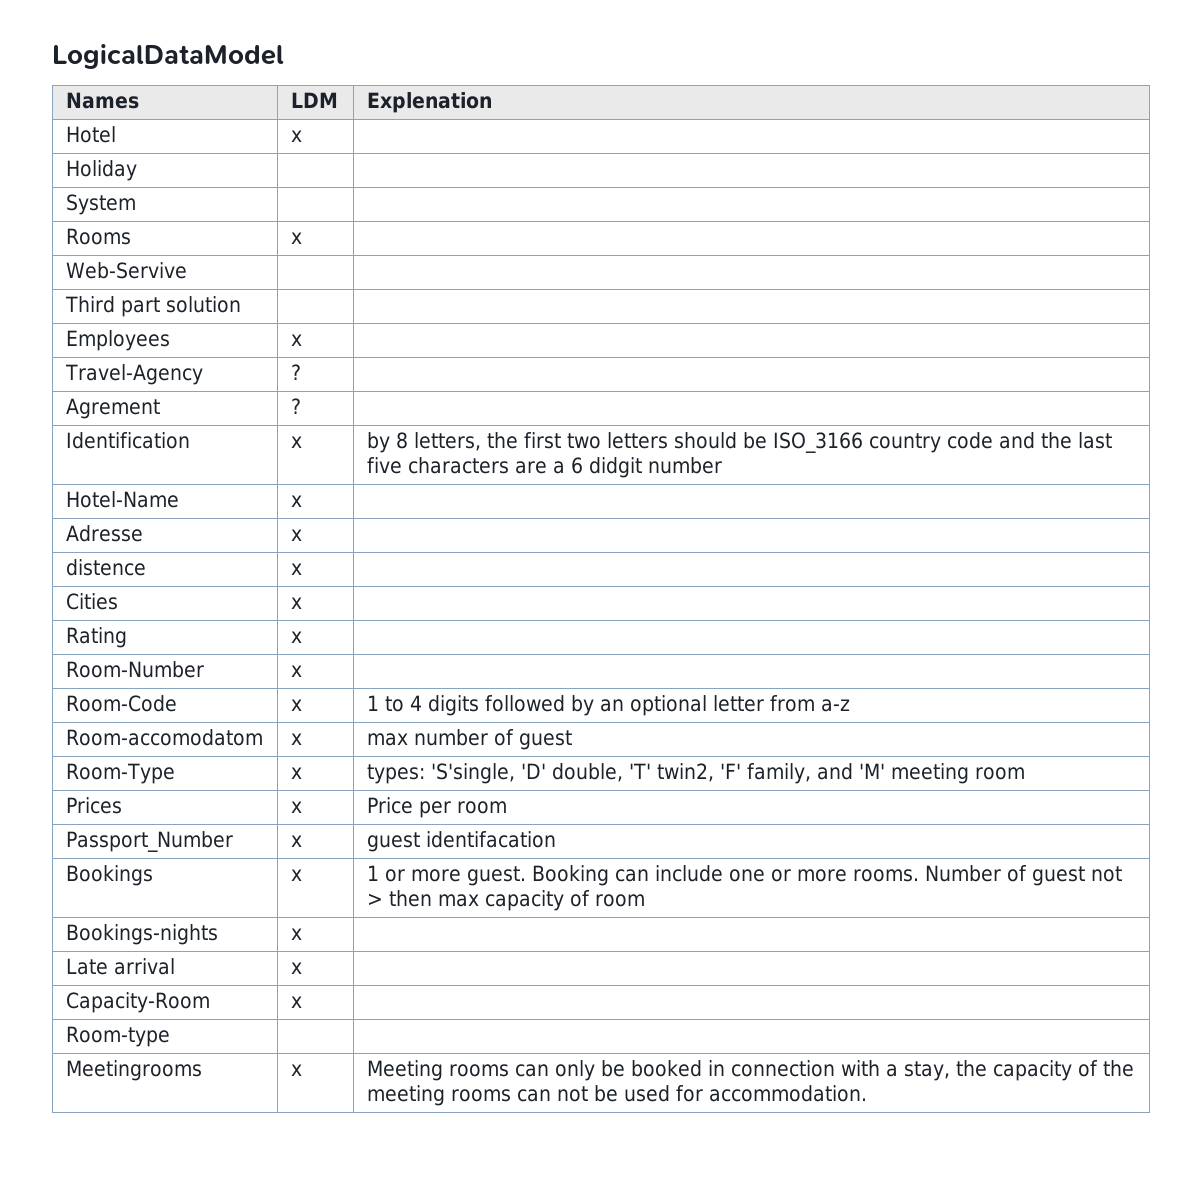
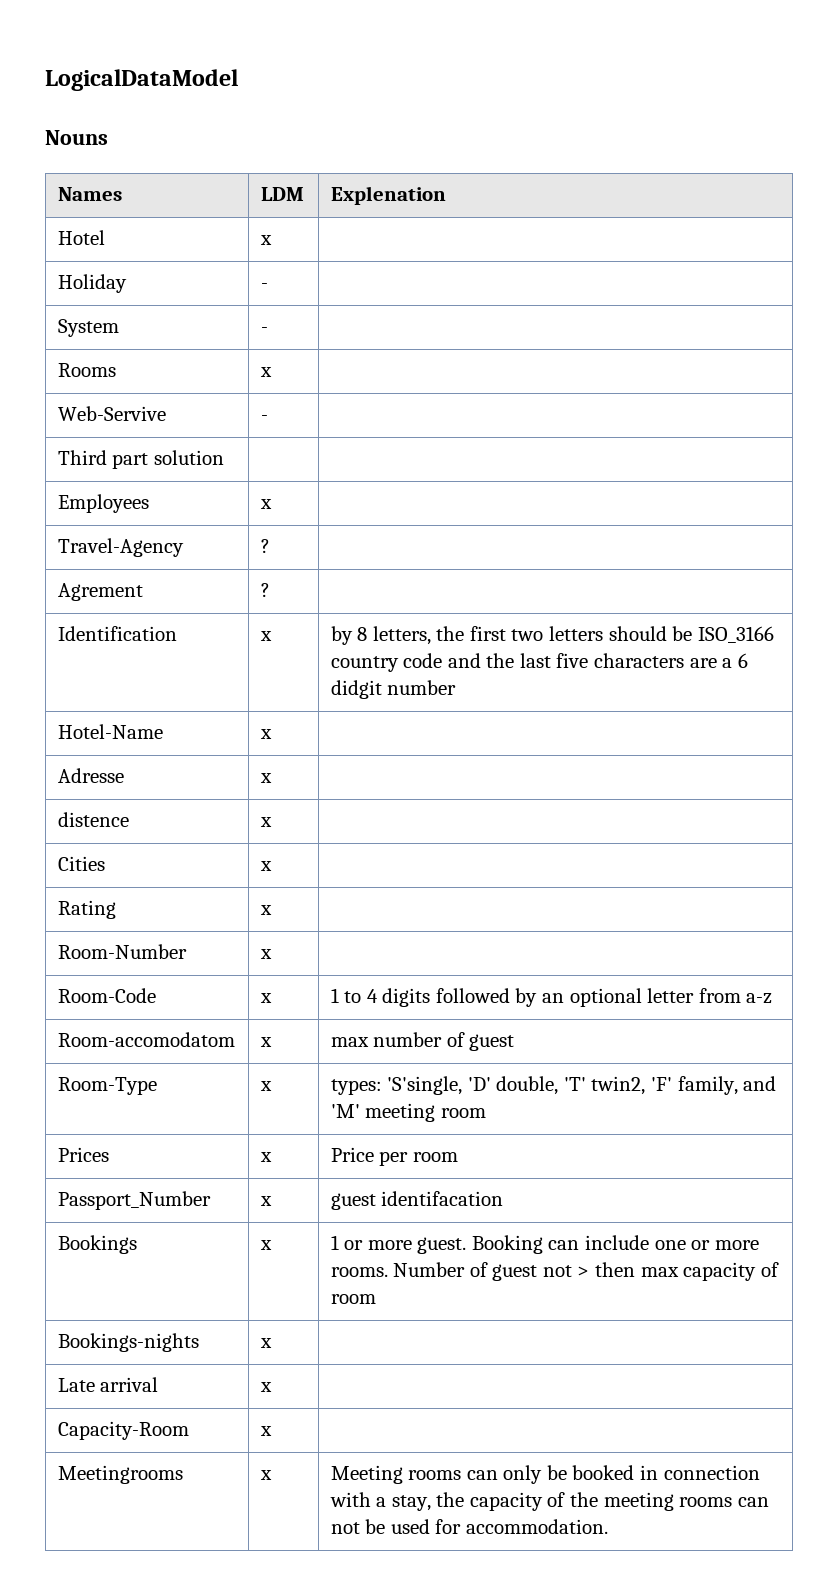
(284, 56) none -> [45,130,108,145] // Nouns
(137, 170) none -> [260,283,268,289] -
(136, 204) none -> [260,327,268,333] -
(187, 270) none -> [260,415,268,421] -
[65,1026,170,1047] // Room-type | | -> (272, 1431) none

